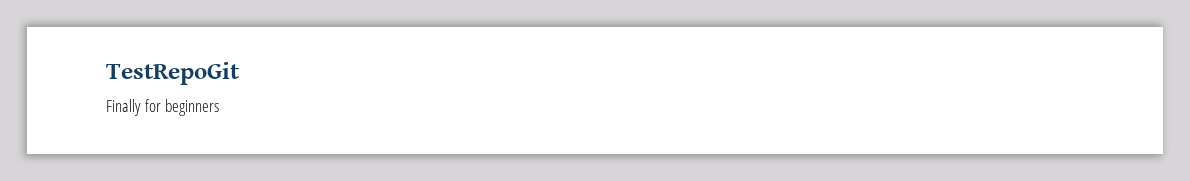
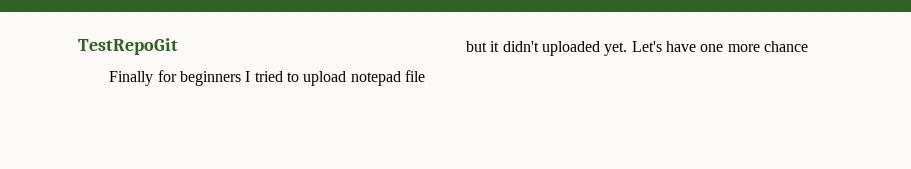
(220, 107) none -> [245,70,426,86] [466,41,808,56] I tried to upload notepad file but it didn't uploaded yet. Let's have one more chance

